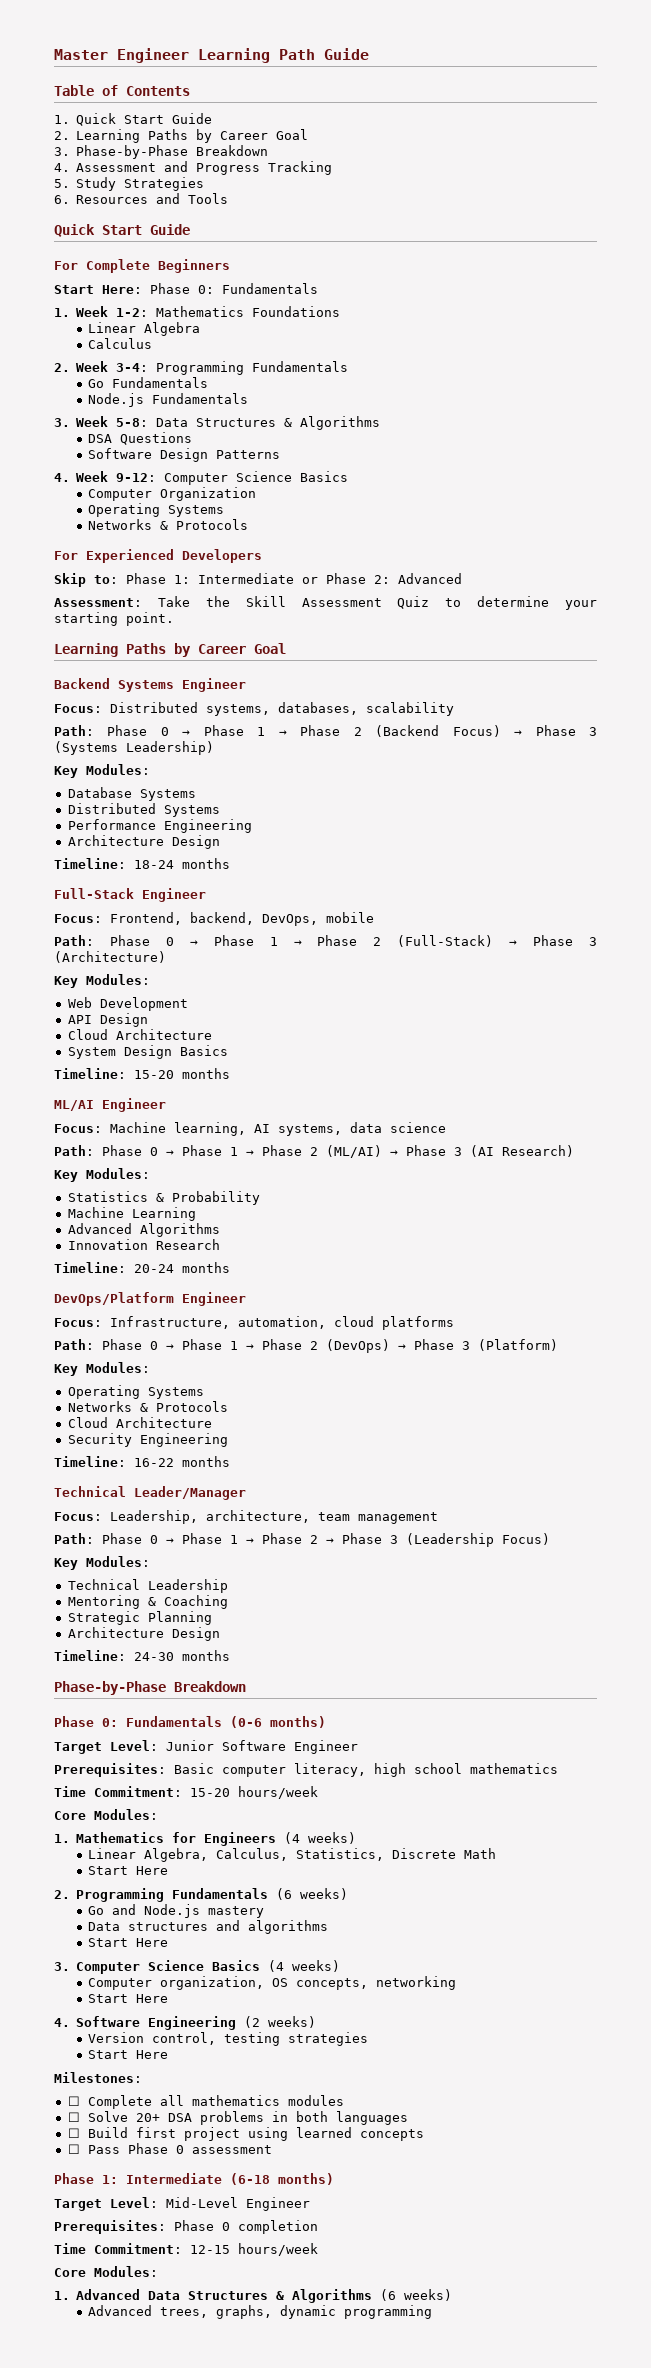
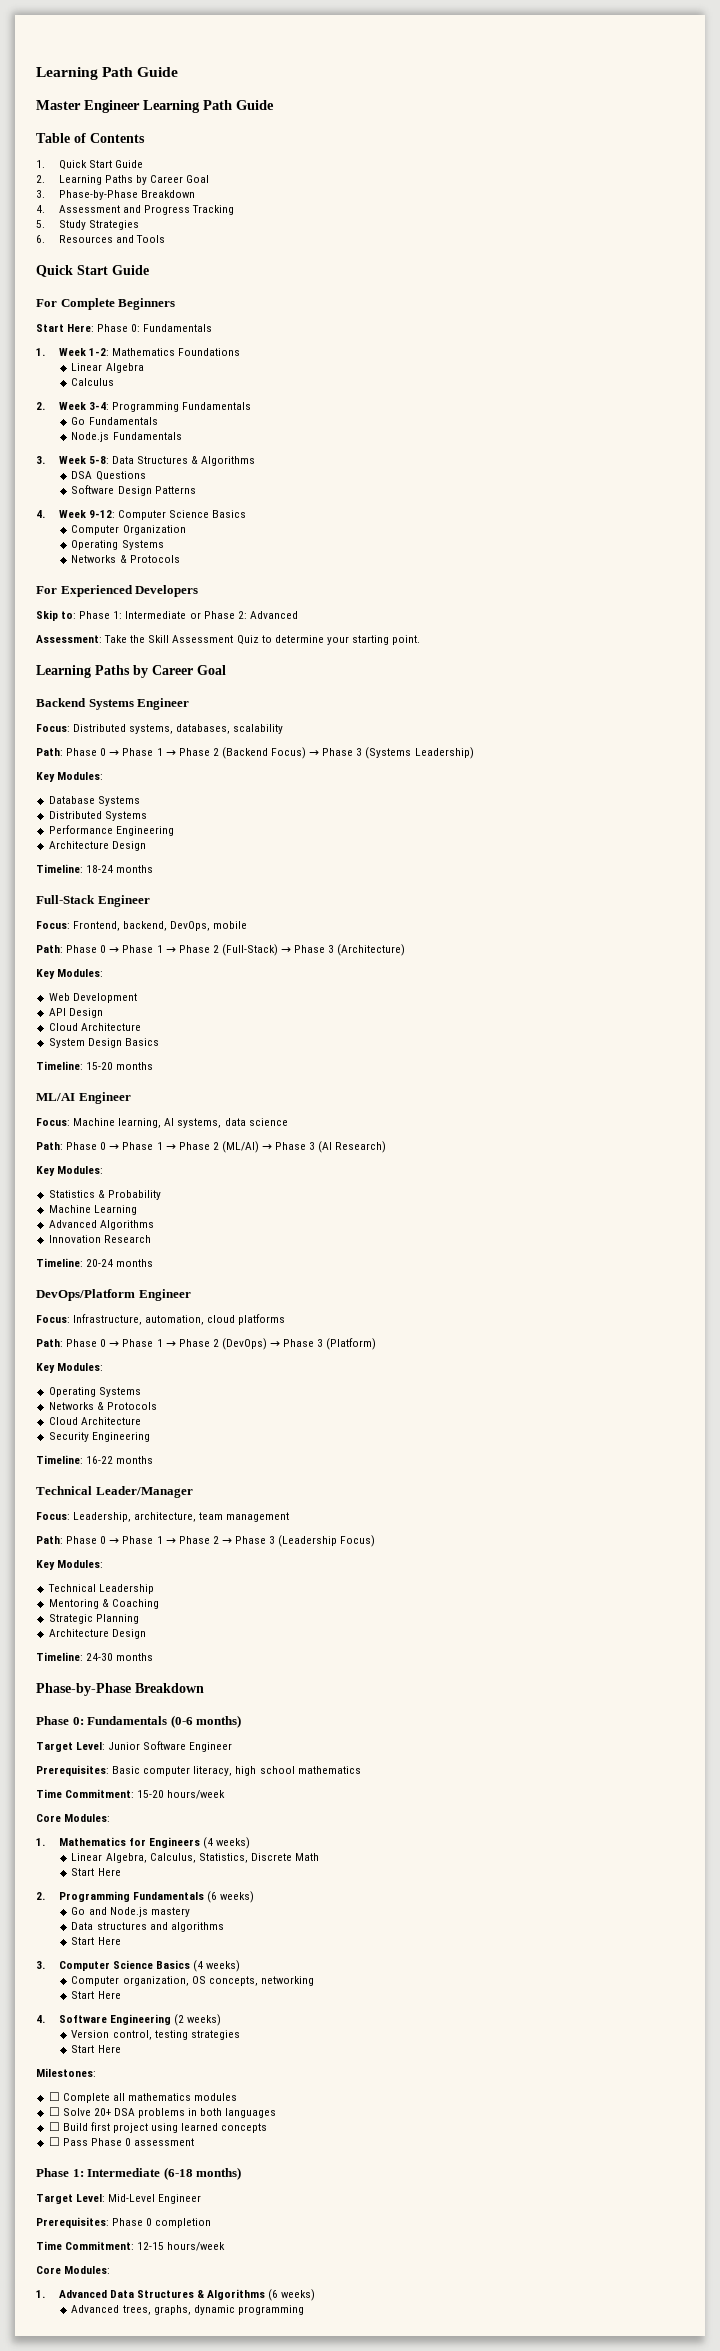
(54, 54) none -> [36,67,179,80] Learning Path Guide //

